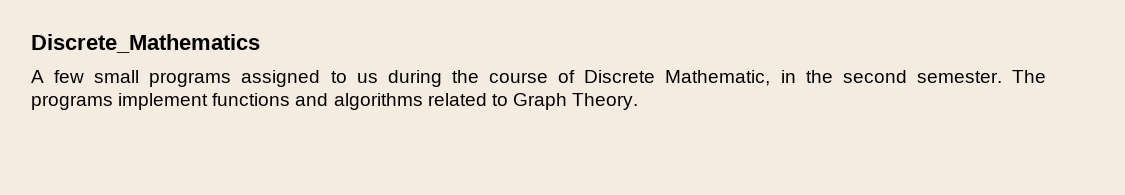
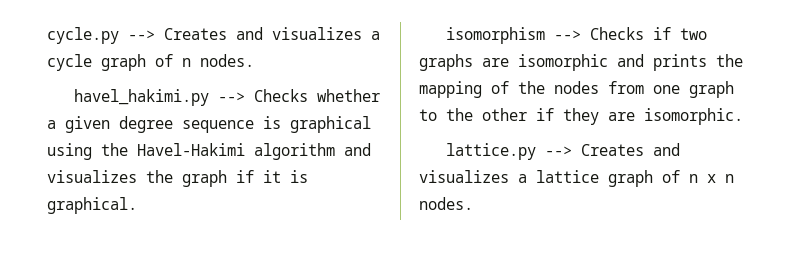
[31,34,260,53] [31,70,1046,87] [31,93,639,110] Discrete_Mathematics // A few small programs assigned to us during the course of Discrete Mathematic, in the second semester. The programs implement functions and algorithms related to Graph Theory. -> [47,27,380,44] [47,54,254,71] [73,89,380,106] [47,116,371,133] [47,143,371,160] [47,170,308,187] [47,197,137,214] [445,27,707,44] [419,54,743,71] [419,81,734,98] [419,108,743,125] [445,143,680,160] [419,170,734,187] [419,197,473,210] cycle.py --> Creates and visualizes a cycle graph of n nodes. // havel_hakimi.py --> Checks whether a given degree sequence is graphical using the Havel-Hakimi algorithm and visualizes the graph if it is graphical. // isomorphism --> Checks if two graphs are isomorphic and prints the mapping of the nodes from one graph to the other if they are isomorphic. // lattice.py --> Creates and visualizes a lattice graph of n x n nodes.

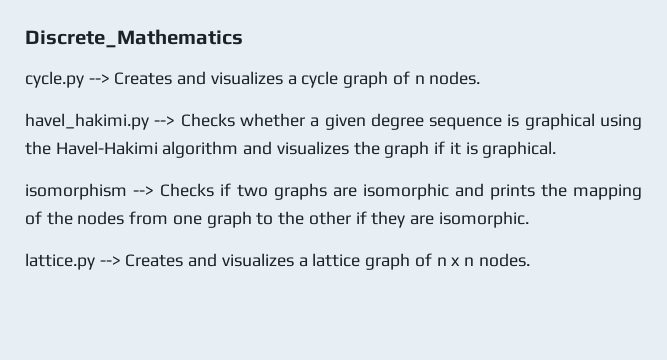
(47, 35) none -> [25,29,243,48] Discrete_Mathematics //

